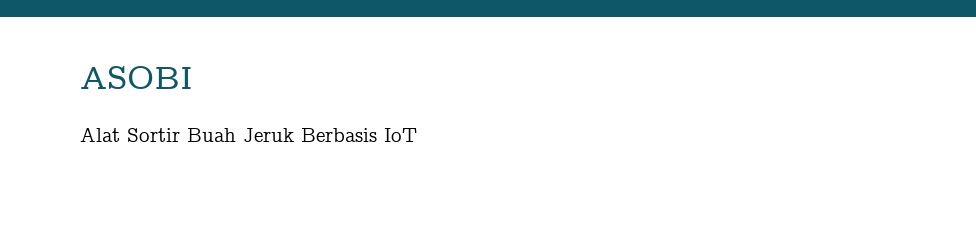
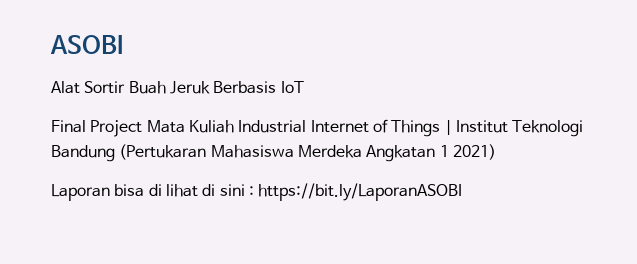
(417, 135) none -> [51,119,584,137] [51,144,496,162] [51,183,463,201] // Final Project Mata Kuliah Industrial Internet of Things | Institut Teknologi Bandung (Pertukaran Mahasiswa Merdeka Angkatan 1 2021) // Laporan bisa di lihat di sini : https://bit.ly/LaporanASOBI

